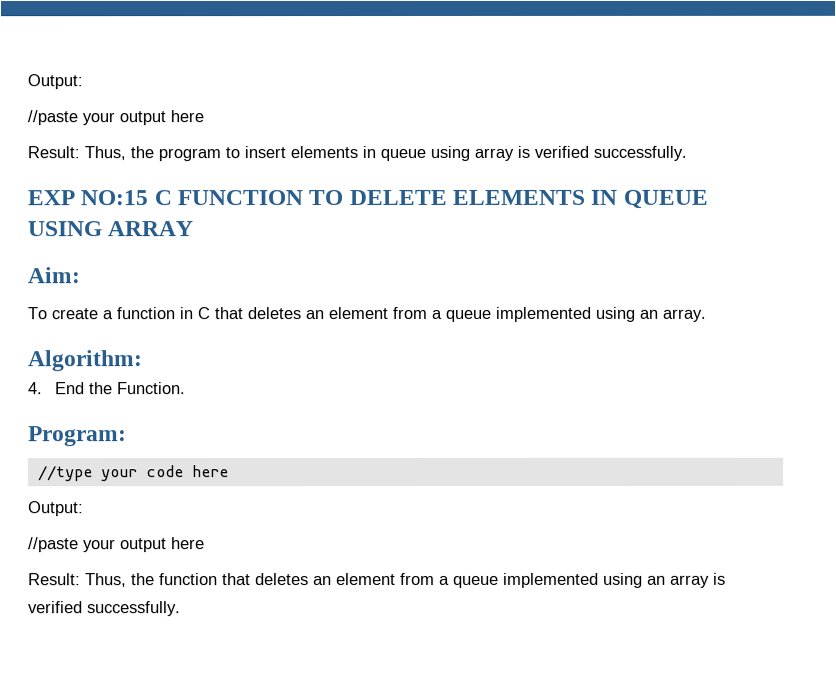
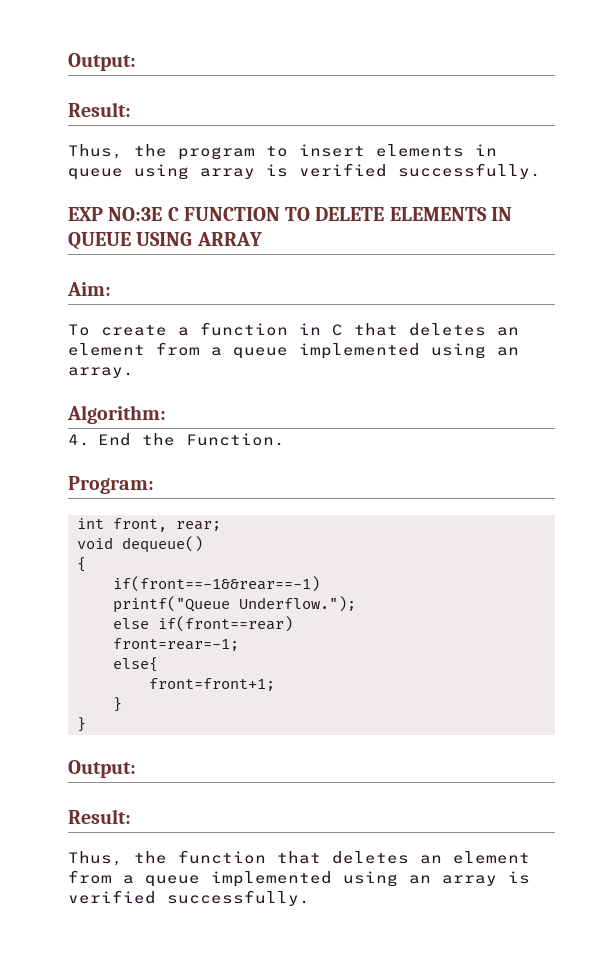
[27,74,83,90] [27,110,204,126] [27,146,80,159] Output: // //paste your output here // Result: -> [68,53,136,71] [68,102,131,117] Output: // Result: //
[80,190,149,206] NO:15 -> [108,207,163,221] NO:3E
[37,465,229,482] [28,501,84,517] [28,537,205,553] [28,573,81,586] //type your code here // Output: // //paste your output here // Result: -> [77,518,221,532] [77,536,203,553] [77,557,86,572] [113,576,320,592] [113,596,356,613] [113,616,293,632] [113,638,239,651] [113,657,158,672] [149,678,275,691] [113,697,122,712] [77,717,86,732] [68,760,136,778] [68,809,131,824] int front, rear; // void dequeue() // { // if(front==-1&&rear==-1) // printf("Queue Underflow."); // else if(front==rear) // front=rear=-1; // else{ // front=front+1; // } // } // Output: // Result: //

